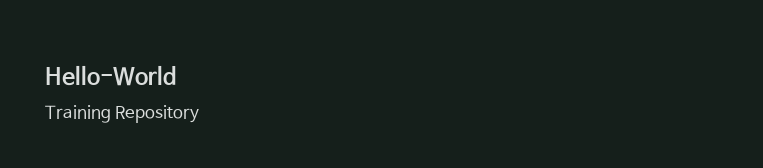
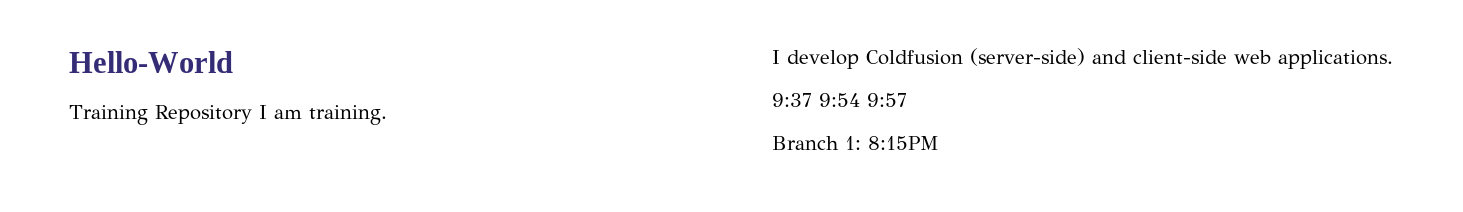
(200, 114) none -> [258,105,387,125] [772,48,1393,69] [772,93,907,107] [772,136,939,150] I am training. // I develop Coldfusion (server-side) and client-side web applications. // 9:37 9:54 9:57 // Branch 1: 8:15PM

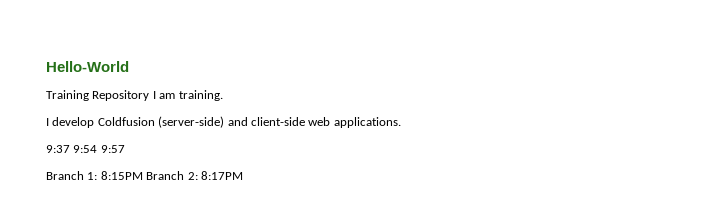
(939, 143) none -> [146,171,243,180] Branch 2: 8:17PM

